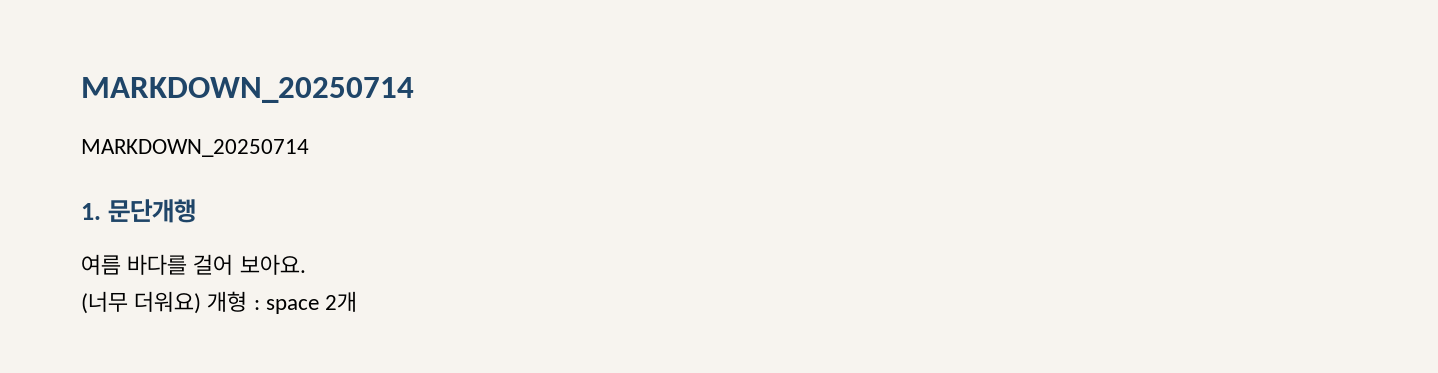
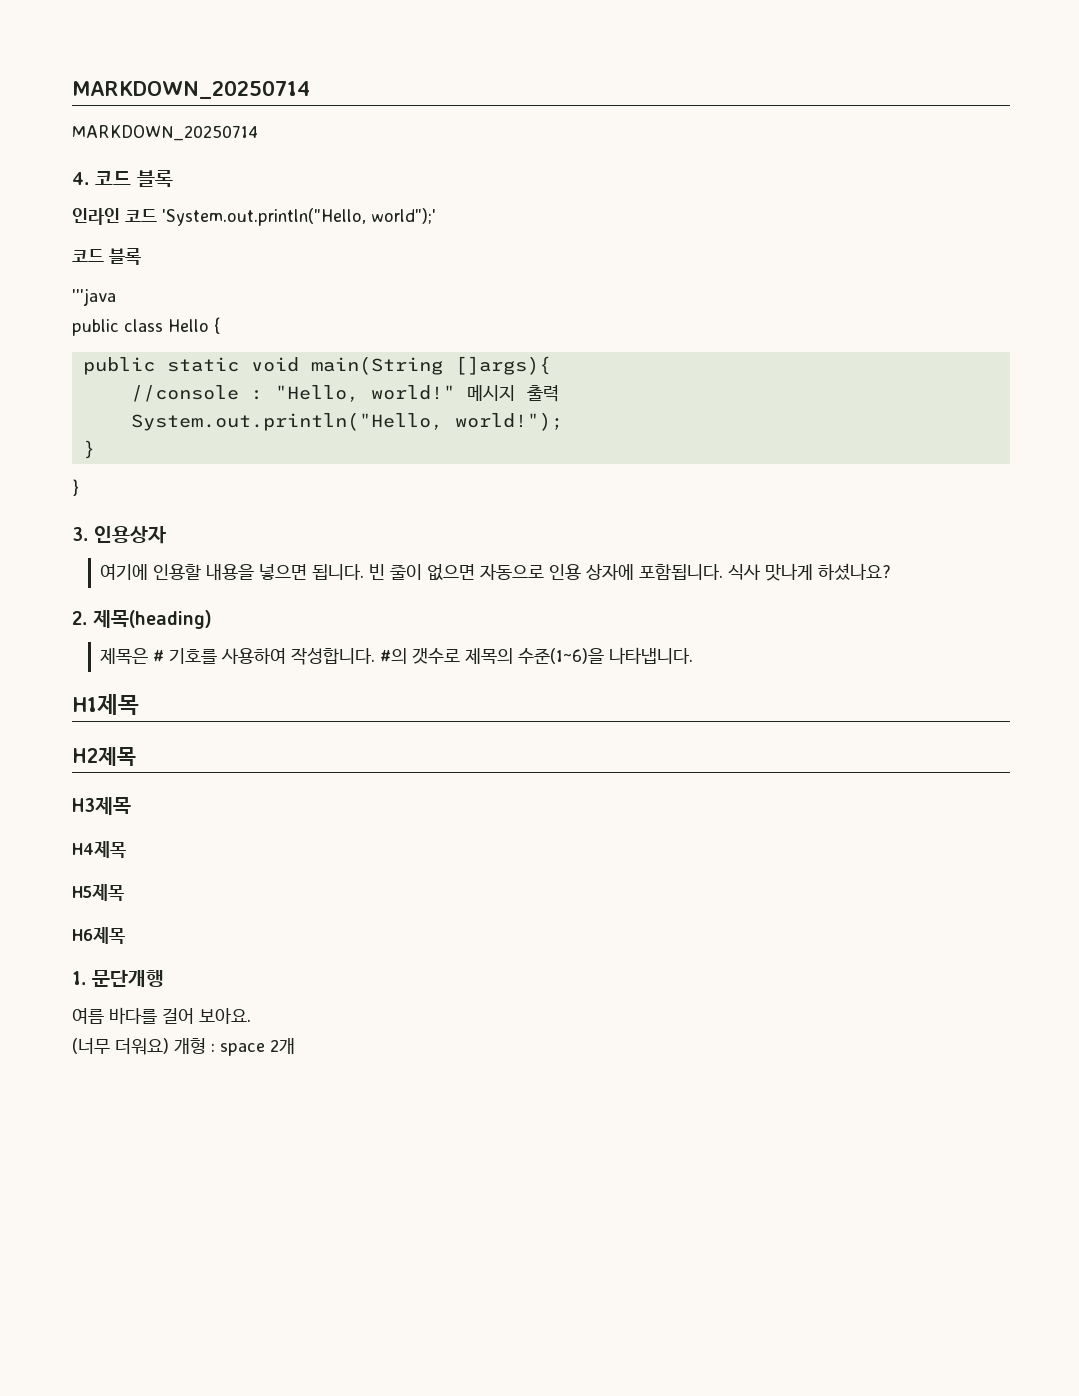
(309, 148) none -> [72,170,173,187] [72,208,436,226] [72,248,141,265] [72,288,116,306] [72,317,220,336] [82,356,551,375] [130,385,559,402] [130,412,563,431] [82,440,95,459] [72,479,79,496] [72,526,166,544] [100,563,892,581] [72,610,212,629] [100,647,694,665] [72,694,139,715] [72,747,136,766] [72,797,131,815] [72,841,126,858] [72,884,124,901] [72,927,125,944] // 4. 코드 블록 // 인라인 코드 'System.out.println("Hello, world");' // 코드 블록 // '''java // public class Hello { // public static void main(String []args){ // //console : "Hello, world!" 메시지 출력 // System.out.println("Hello, world!"); // } // } // 3. 인용상자 // 여기에 인용할 내용을 넣으면 됩니다. 빈 줄이 없으면 자동으로 인용 상자에 포함됩니다. 식사 맛나게 하셨나요? // 2. 제목(heading) // 제목은 # 기호를 사용하여 작성합니다. #의 갯수로 제목의 수준(1~6)을 나타냅니다. // H1제목 // H2제목 // H3제목 // H4제목 // H5제목 // H6제목

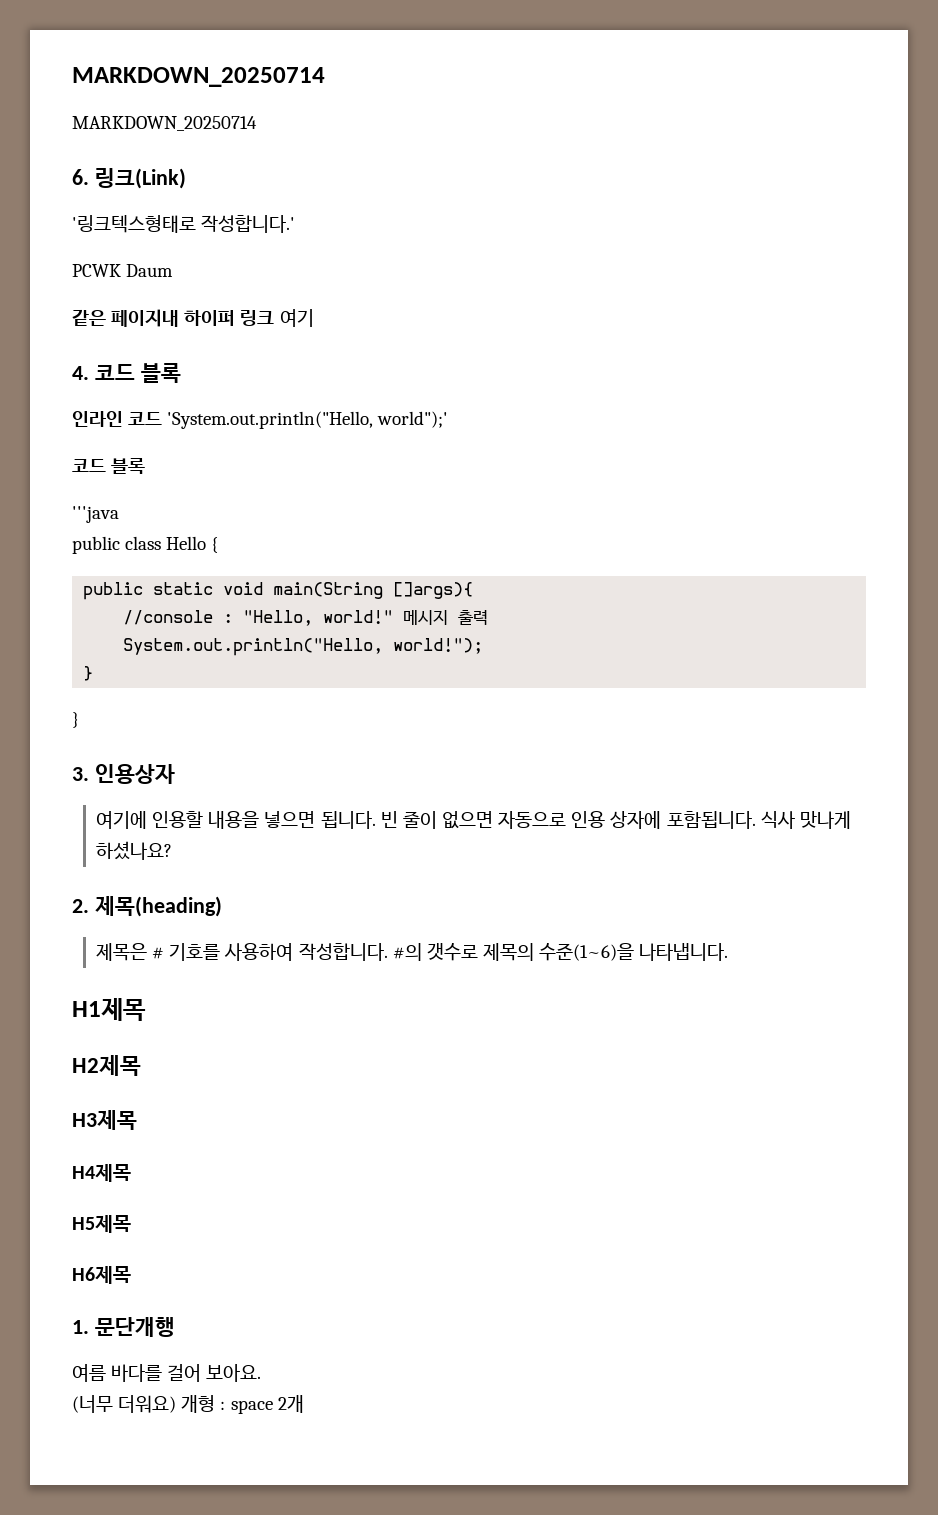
(258, 133) none -> [72,168,186,189] [72,215,296,233] [72,264,174,277] [72,309,314,327] // 6. 링크(Link) // '링크텍스형태로 작성합니다.' // PCWK Daum // 같은 페이지내 하이퍼 링크 여기

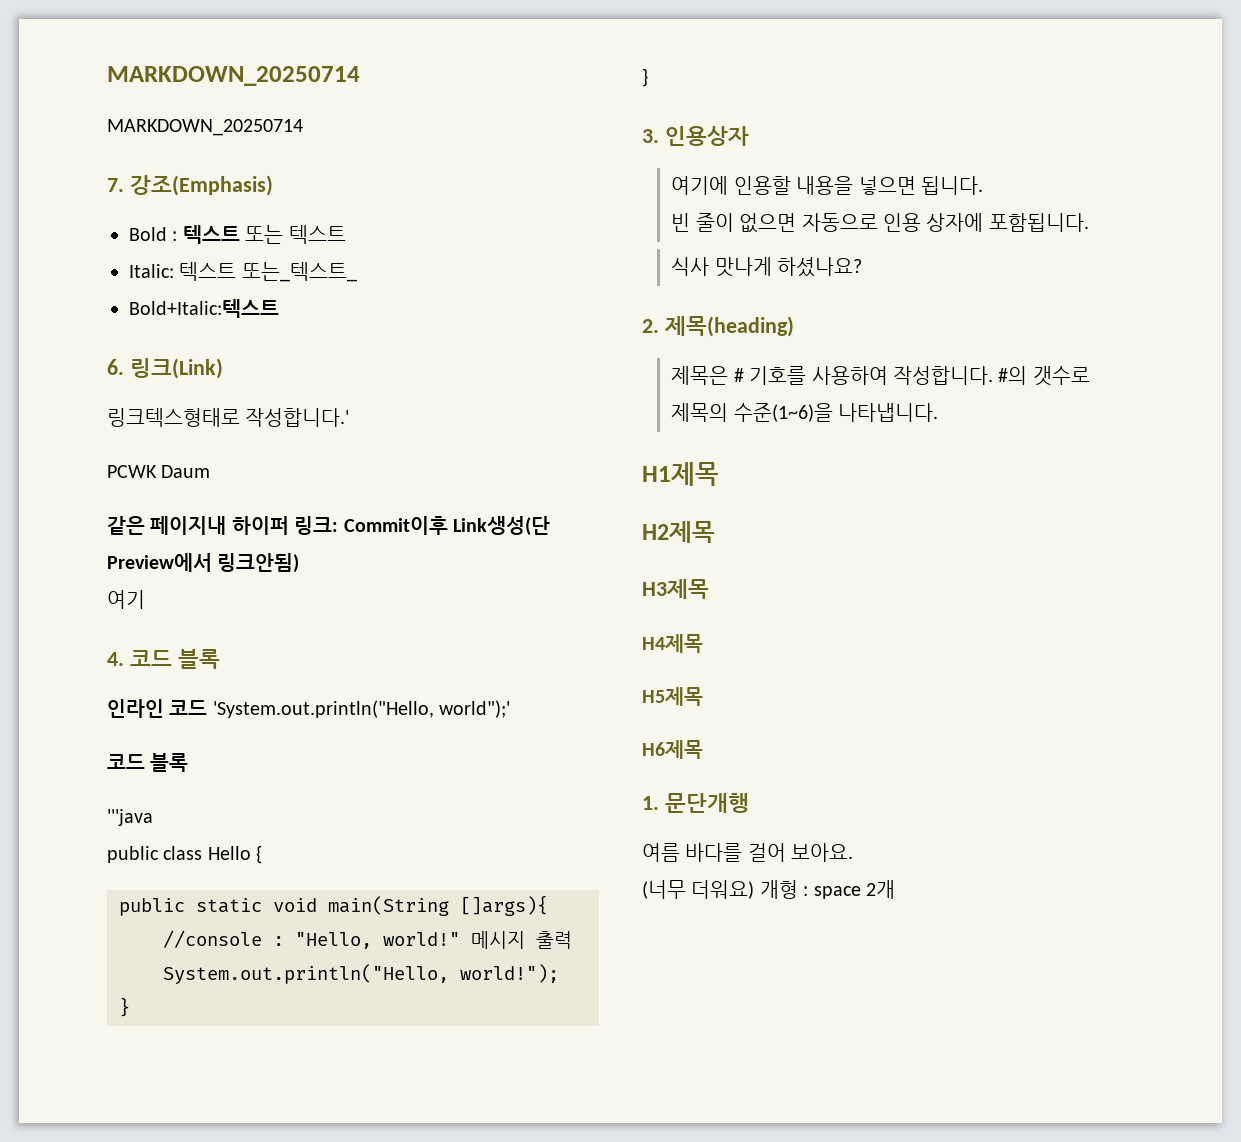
(257, 123) none -> [107,175,273,196] [129,225,346,244] [129,262,357,282] [129,299,279,318] // 7. 강조(Emphasis) // Bold : 텍스트 또는 텍스트 // Italic: 텍스트 또는_텍스트_ // Bold+Italic:텍스트
[72,215,196,233] '링크텍스형태로 -> [107,408,240,427] 링크텍스형태로
[240,310,275,326] 링크 -> [294,516,550,536] [107,553,300,573] 링크: Commit이후 Link생성(단 Preview에서 링크안됨) //
(376, 820) none -> (984, 185) //
(756, 820) none -> (1089, 222) //

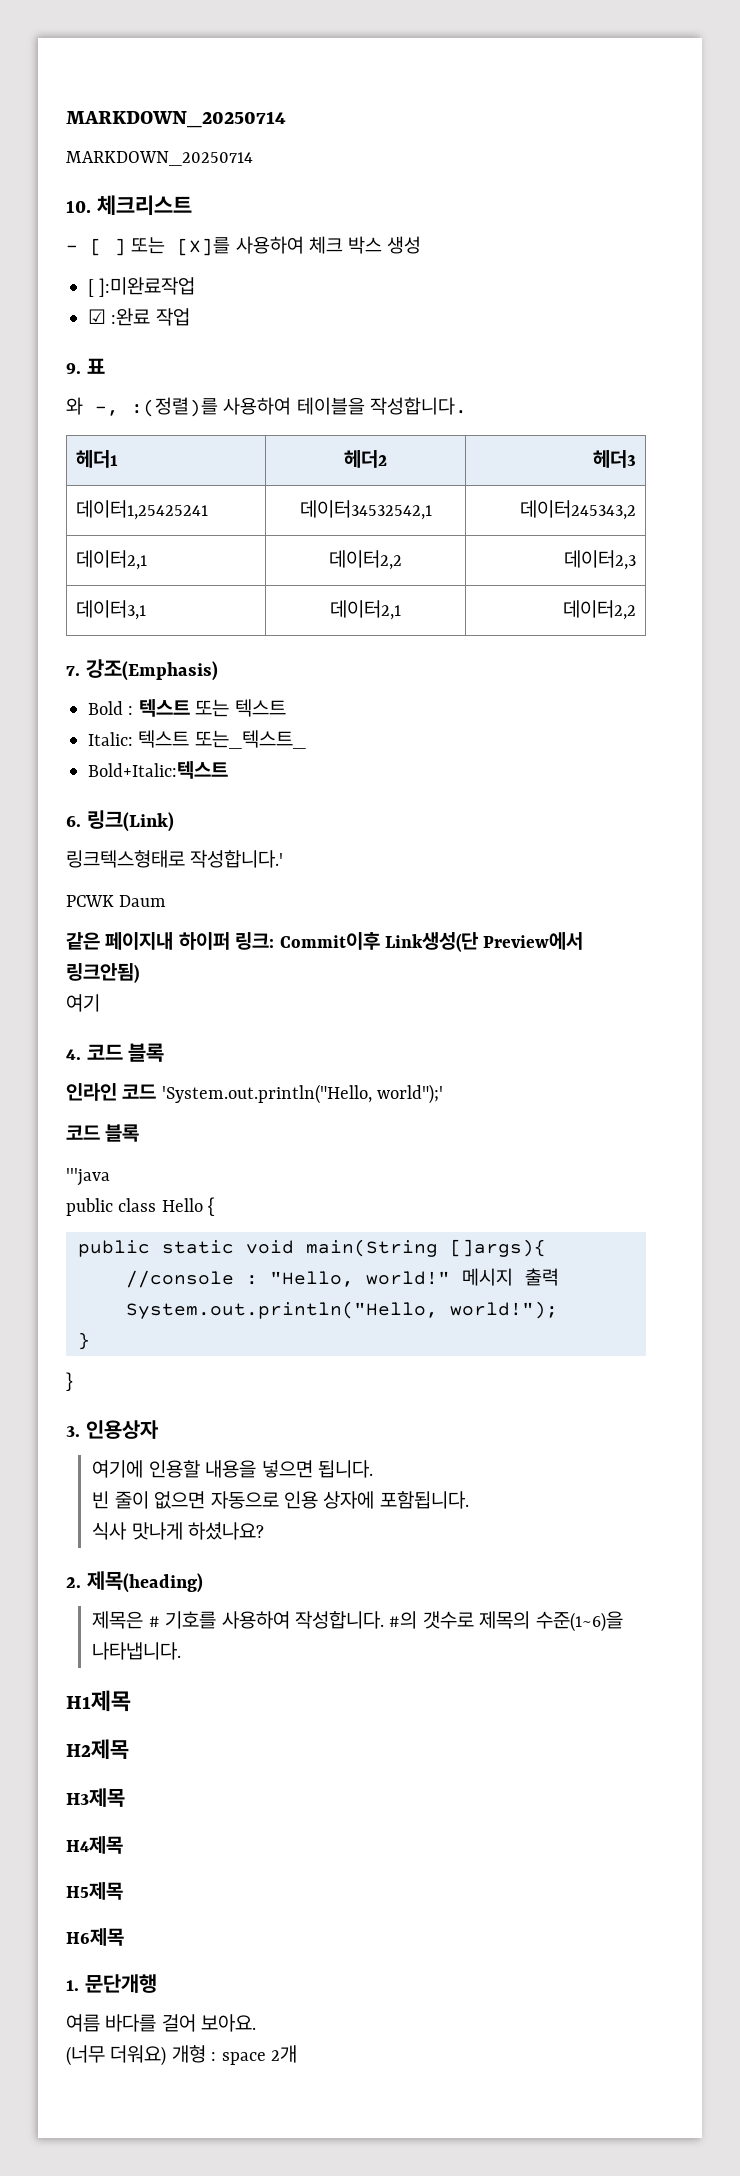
(303, 127) none -> [66,195,192,216] [66,236,422,256] [88,277,196,297] [88,308,190,326] [66,358,105,374] [66,397,467,417] [76,450,119,468] [344,450,387,468] [592,450,636,468] [76,500,209,520] [299,500,432,520] [519,500,636,520] [76,550,148,570] [329,550,402,570] [563,550,636,570] [76,600,147,620] [330,600,401,620] [562,600,636,620] // 10. 체크리스트 // - [ ] 또는 [X]를 사용하여 체크 박스 생성 // [ ]:미완료작업 // ☑ :완료 작업 // 9. 표 // 와 -, :(정렬)를 사용하여 테이블을 작성합니다. // 헤더1 | 헤더2 | 헤더3 // 데이터1,25425241 | 데이터34532542,1 | 데이터245343,2 // 데이터2,1 | 데이터2,2 | 데이터2,3 // 데이터3,1 | 데이터2,1 | 데이터2,2

